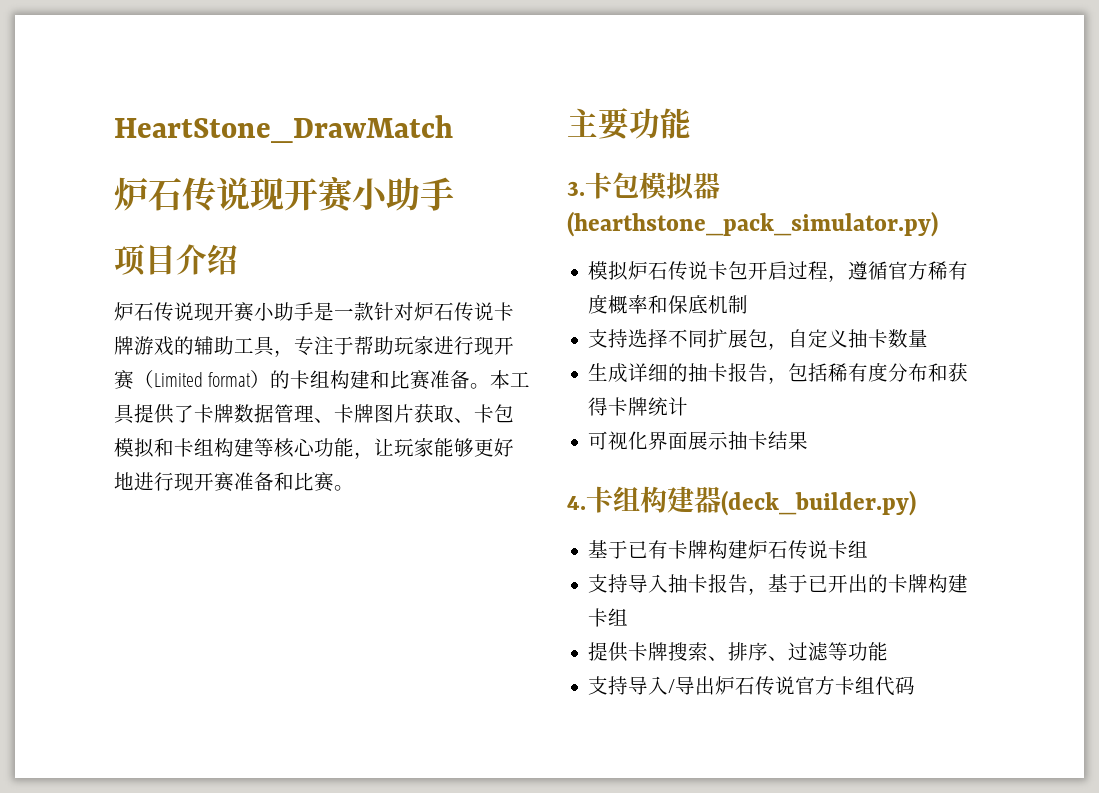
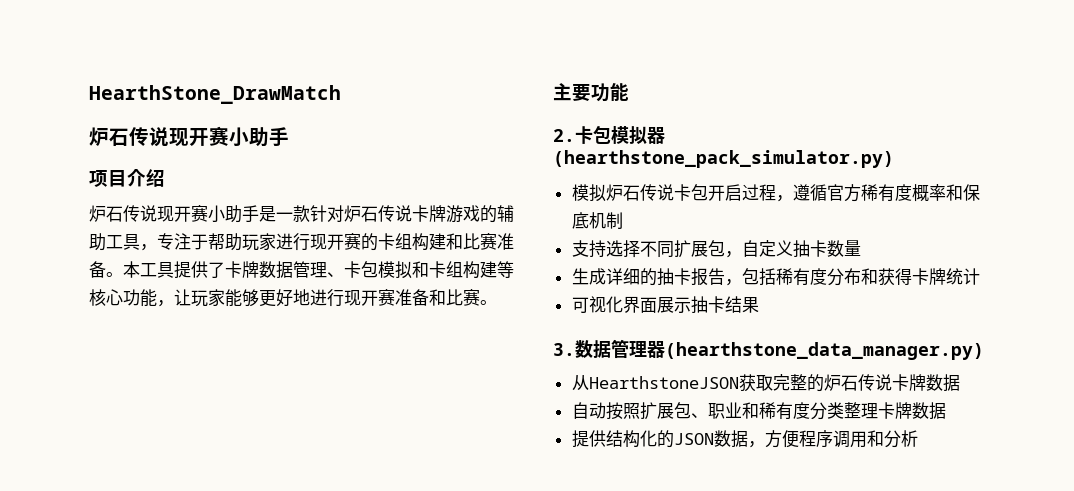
[114,115,453,143] HeartStone_DrawMatch -> [89,85,341,104] HearthStone_DrawMatch
[134,370,271,389] （Limited format） -> (361, 241) none
[354,404,494,423] 牌图片获取、卡 -> (361, 269) none
[567,181,585,196] 3. -> [553,129,575,142] 2.
[567,486,916,516] [588,540,869,559] [588,574,969,595] [588,608,629,627] [588,642,889,662] [588,676,916,696] 4.卡组构建器(deck_builder.py) // 基于已有卡牌构建炉石传说卡组 // 支持导入抽卡报告，基于已开出的卡牌构建卡组 // 提供卡牌搜索、排序、过滤等功能 // 支持导入/导出炉石传说官方卡组代码 -> [553,339,984,360] [571,374,960,392] [571,402,946,420] [571,430,918,448] 3.数据管理器(hearthstone_data_manager.py) // 从HearthstoneJSON获取完整的炉石传说卡牌数据 // 自动按照扩展包、职业和稀有度分类整理卡牌数据 // 提供结构化的JSON数据，方便程序调用和分析

